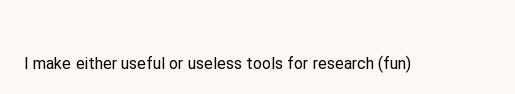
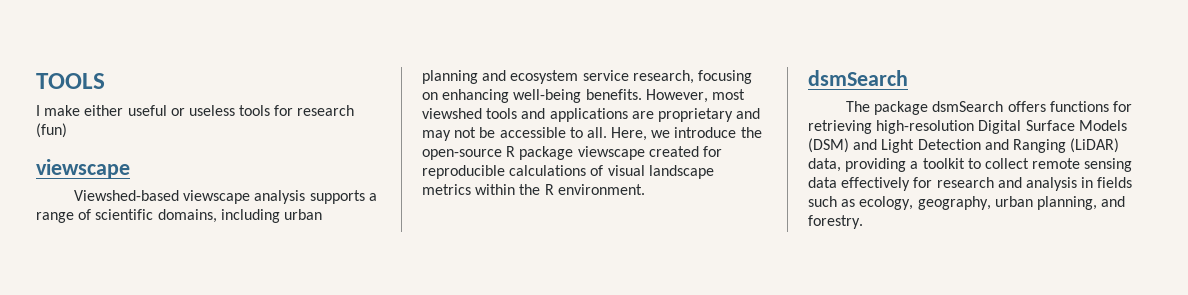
(24, 63) none -> [36,73,105,89] TOOLS //
(411, 64) none -> [36,159,130,178] [74,190,377,204] [36,209,322,223] [422,70,752,84] [422,89,745,103] [422,108,761,122] [422,127,762,141] [422,146,722,160] [422,165,714,179] [422,184,645,195] [808,70,908,86] [846,101,1133,115] [808,120,1127,134] [808,138,1120,153] [808,158,1133,172] [808,177,1133,191] [808,196,1126,210] [808,215,863,229] // viewscape // Viewshed-based viewscape analysis supports a range of scientific domains, including urban planning and ecosystem service research, focusing on enhancing well-being benefits. However, most viewshed tools and applications are proprietary and may not be accessible to all. Here, we introduce the open-source R package viewscape created for reproducible calculations of visual landscape metrics within the R environment. // dsmSearch // The package dsmSearch offers functions for retrieving high-resolution Digital Surface Models (DSM) and Light Detection and Ranging (LiDAR) data, providing a toolkit to collect remote sensing data effectively for research and analysis in fields such as ecology, geography, urban planning, and forestry.

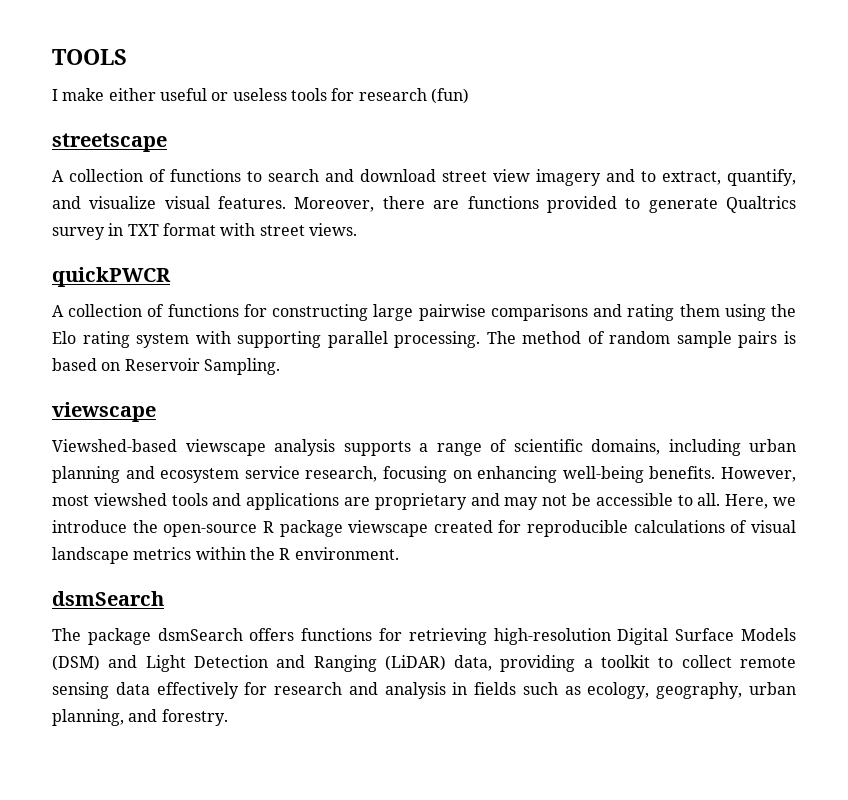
(67, 130) none -> [52,133,167,152] [52,169,796,186] [52,196,797,213] [52,223,357,240] [52,267,171,287] [52,304,797,321] [52,331,797,348] [52,358,280,375] // streetscape // A collection of functions to search and download street view imagery and to extract, quantify, and visualize visual features. Moreover, there are functions provided to generate Qualtrics survey in TXT format with street views. // quickPWCR // A collection of functions for constructing large pairwise comparisons and rating them using the Elo rating system with supporting parallel processing. The method of random sample pairs is based on Reservoir Sampling.

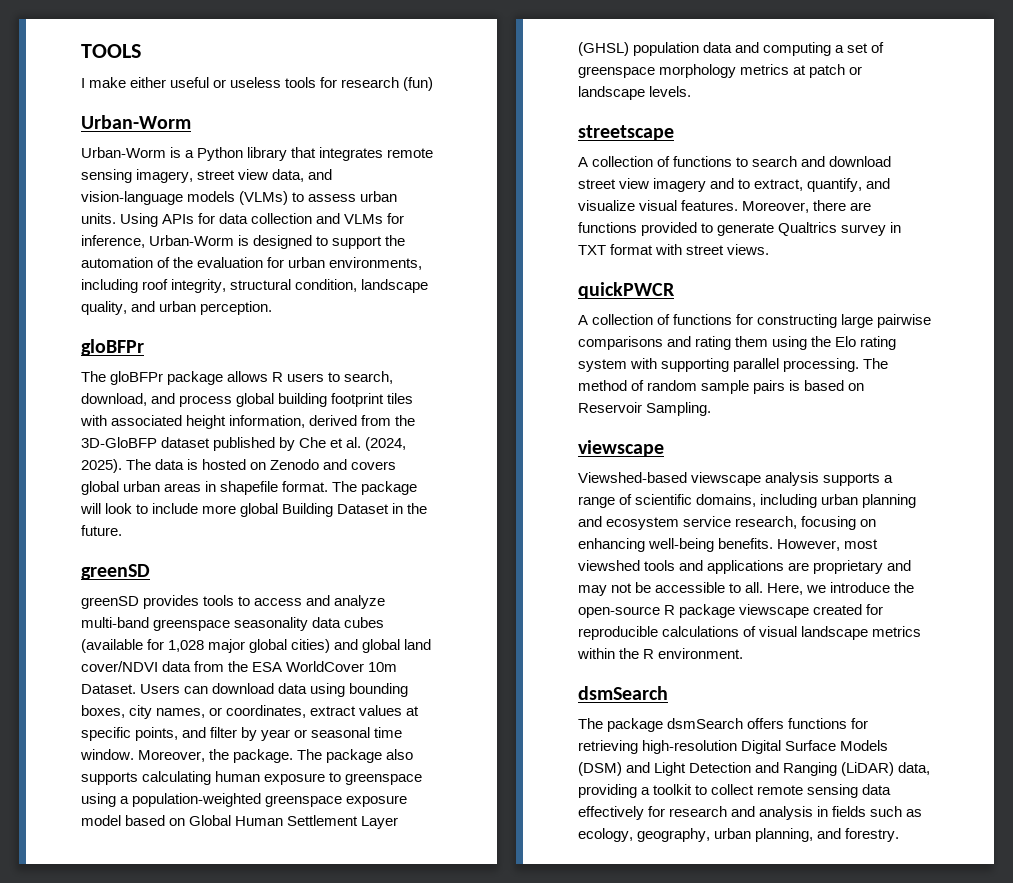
(469, 96) none -> [81,115,191,129] [81,147,434,161] [81,169,333,183] [81,191,398,205] [81,213,405,227] [81,235,406,249] [81,257,423,270] [81,279,429,293] [81,301,273,315] [81,339,144,356] [81,371,394,385] [81,393,414,407] [80,415,416,429] [81,437,407,451] [81,459,397,473] [81,481,418,495] [80,503,428,517] [81,525,122,536] [81,564,150,580] [81,595,386,609] [81,617,385,631] [81,639,432,653] [81,661,398,672] [81,683,409,697] [81,705,420,719] [81,727,403,741] [80,749,414,763] [81,771,423,785] [81,793,408,807] [81,815,399,829] [578,42,885,56] [578,64,863,78] [578,86,692,100] // Urban-Worm // Urban-Worm is a Python library that integrates remote sensing imagery, street view data, and vision-language models (VLMs) to assess urban units. Using APIs for data collection and VLMs for inference, Urban-Worm is designed to support the automation of the evaluation for urban environments, including roof integrity, structural condition, landscape quality, and urban perception. // gloBFPr // The gloBFPr package allows R users to search, download, and process global building footprint tiles with associated height information, derived from the 3D-GloBFP dataset published by Che et al. (2024, 2025). The data is hosted on Zenodo and covers global urban areas in shapefile format. The package will look to include more global Building Dataset in the future. // greenSD // greenSD provides tools to access and analyze multi-band greenspace seasonality data cubes (available for 1,028 major global cities) and global land cover/NDVI data from the ESA WorldCover 10m Dataset. Users can download data using bounding boxes, city names, or coordinates, extract values at specific points, and filter by year or seasonal time window. Moreover, the package. The package also supports calculating human exposure to greenspace using a population-weighted greenspace exposure model based on Global Human Settlement Layer (GHSL) population data and computing a set of greenspace morphology metrics at patch or landscape levels.

